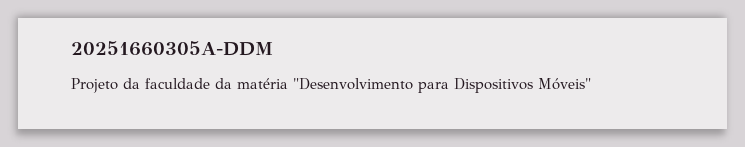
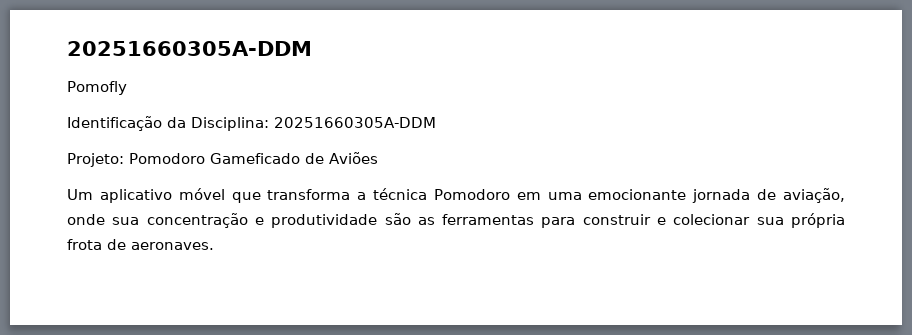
[71,41,273,56] [71,78,591,93] 20251660305A-DDM // Projeto da faculdade da matéria "Desenvolvimento para Dispositivos Móveis" -> [67,41,312,56] [67,81,127,95] [67,116,436,131] [67,152,378,167] [67,188,845,203] [67,213,845,228] [67,239,214,250] 20251660305A-DDM // Pomofly // Identificação da Disciplina: 20251660305A-DDM // Projeto: Pomodoro Gameficado de Aviões // Um aplicativo móvel que transforma a técnica Pomodoro em uma emocionante jornada de aviação, onde sua concentração e produtividade são as ferramentas para construir e colecionar sua própria frota de aeronaves.

